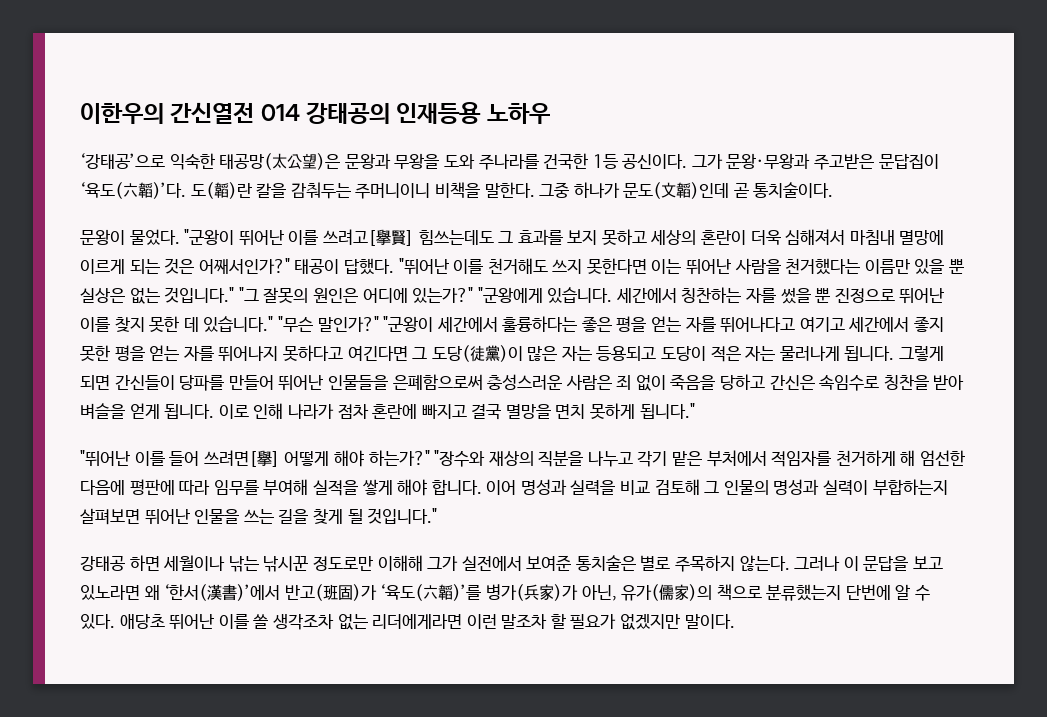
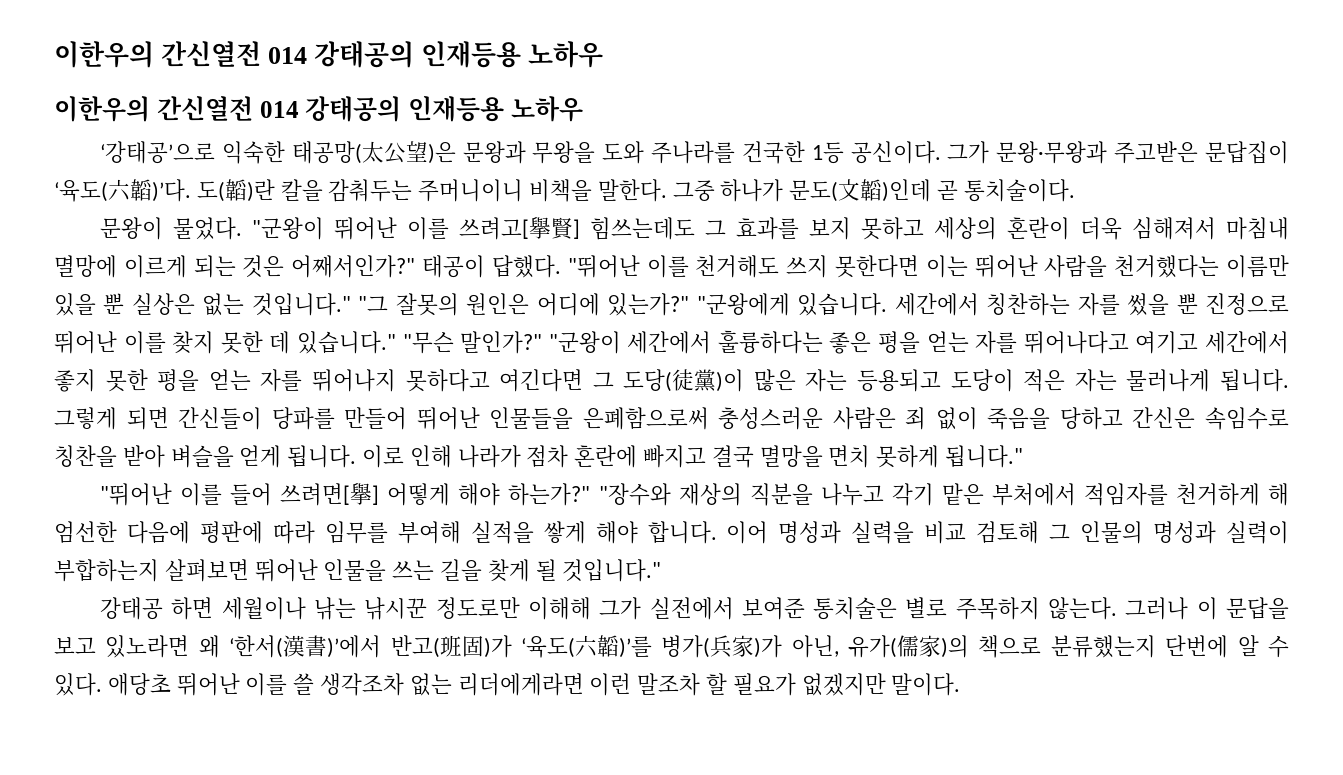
[80,102,550,124] 이한우의 간신열전 014 강태공의 인재등용 노하우 -> [54,41,604,68] [54,96,583,122] 이한우의 간신열전 014 강태공의 인재등용 노하우 // 이한우의 간신열전 014 강태공의 인재등용 노하우

